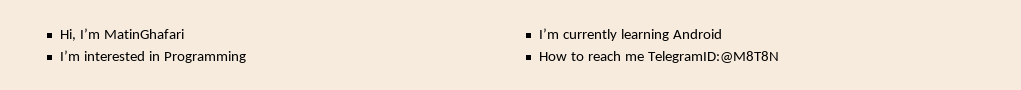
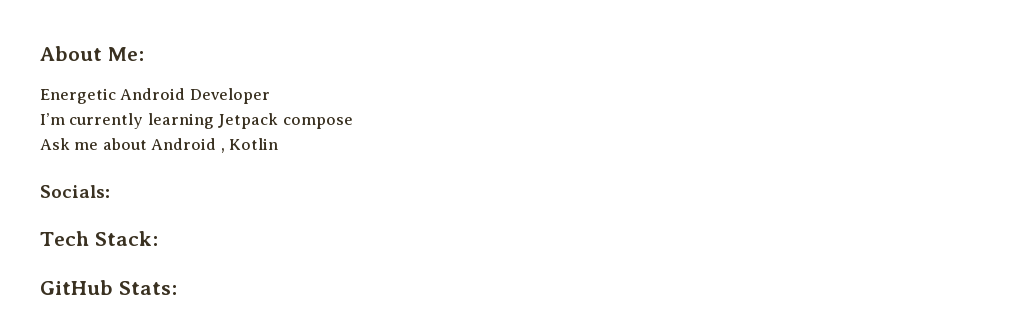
[59,28,184,41] [59,50,246,63] [538,28,722,41] [538,51,779,63] Hi, I’m MatinGhafari // I’m interested in Programming // I’m currently learning Android // How to reach me TelegramID:@M8T8N -> [40,46,144,61] [40,88,270,104] [40,113,353,129] [40,138,279,153] [40,185,110,198] [40,231,158,246] [40,280,177,295] About Me: // Energetic Android Developer // I’m currently learning Jetpack compose // Ask me about Android , Kotlin // Socials: // Tech Stack: // GitHub Stats:

